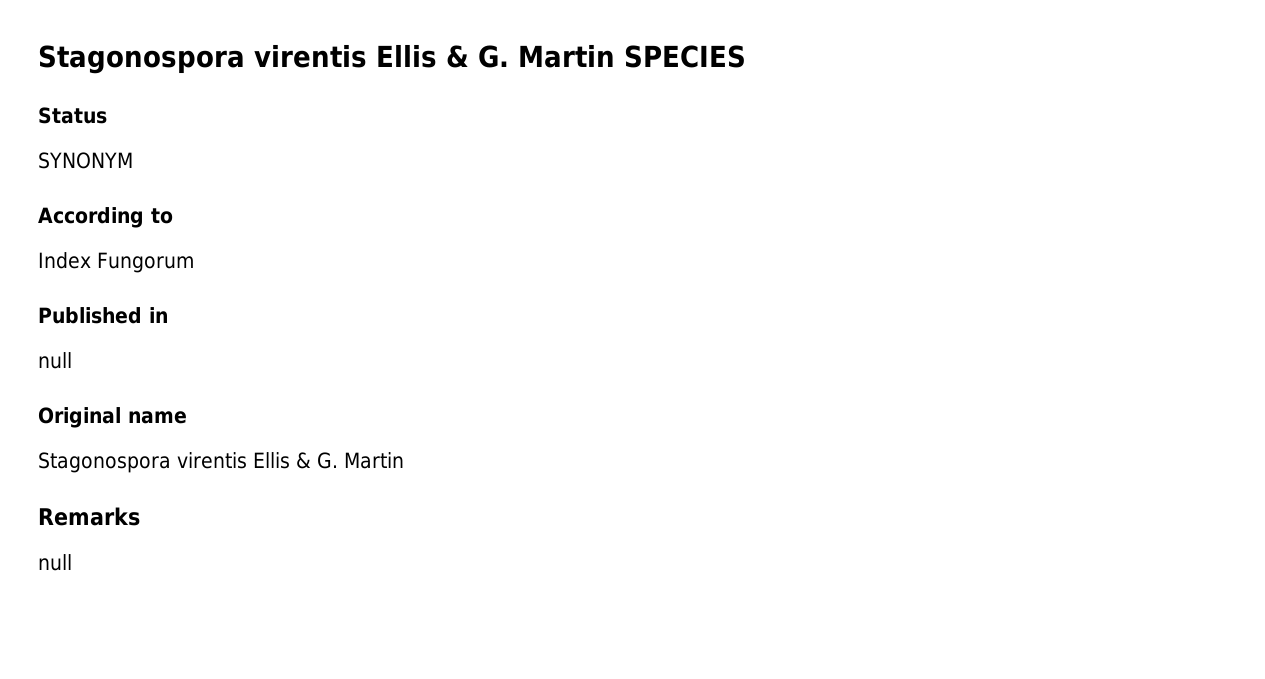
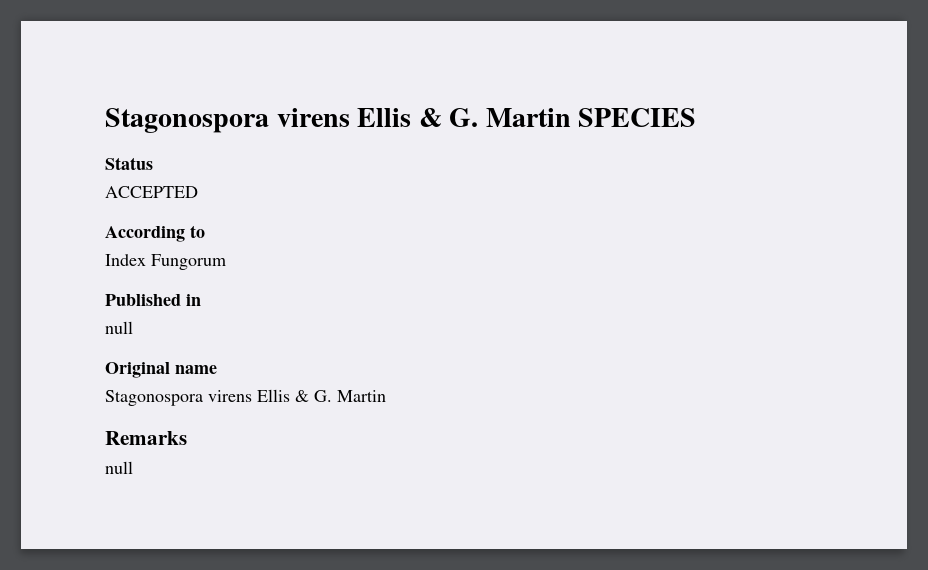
[38,44,367,74] Stagonospora virentis -> [105,108,350,133] Stagonospora virens
[38,152,133,169] SYNONYM -> [105,186,198,198] ACCEPTED
[177,452,247,469] virentis -> [208,390,252,402] virens

